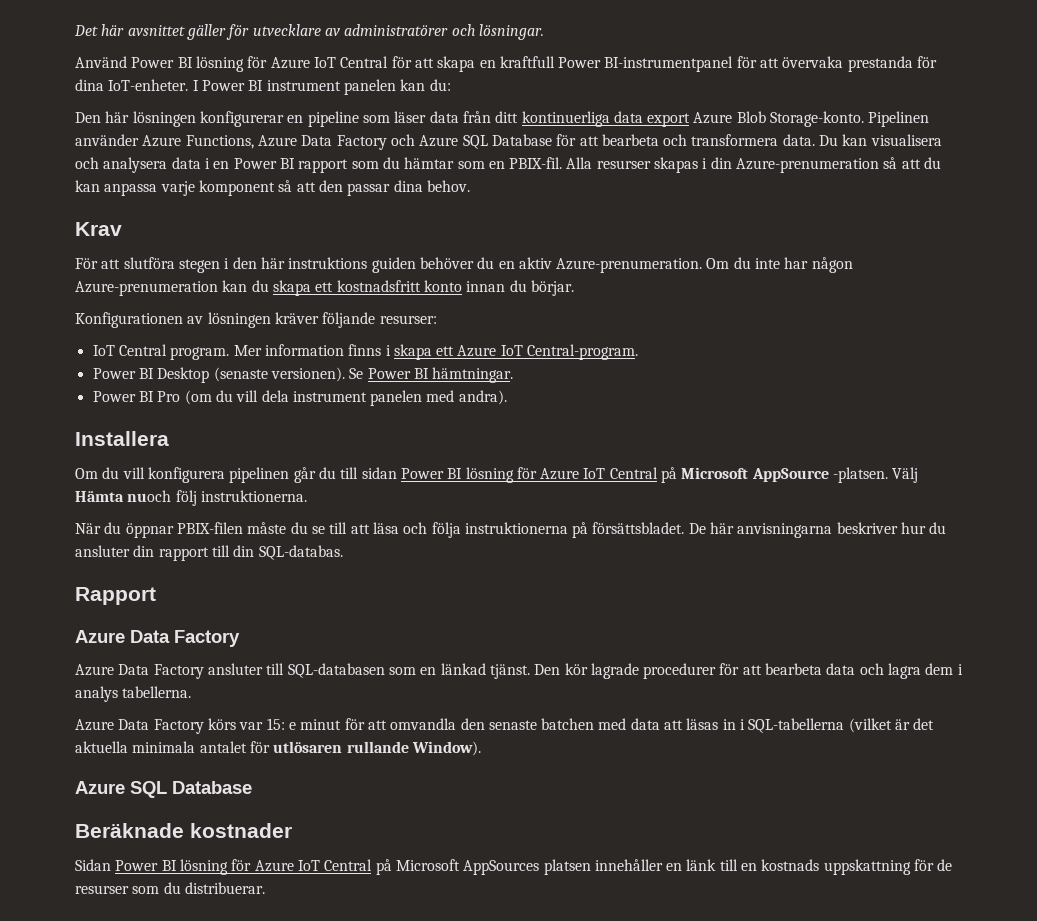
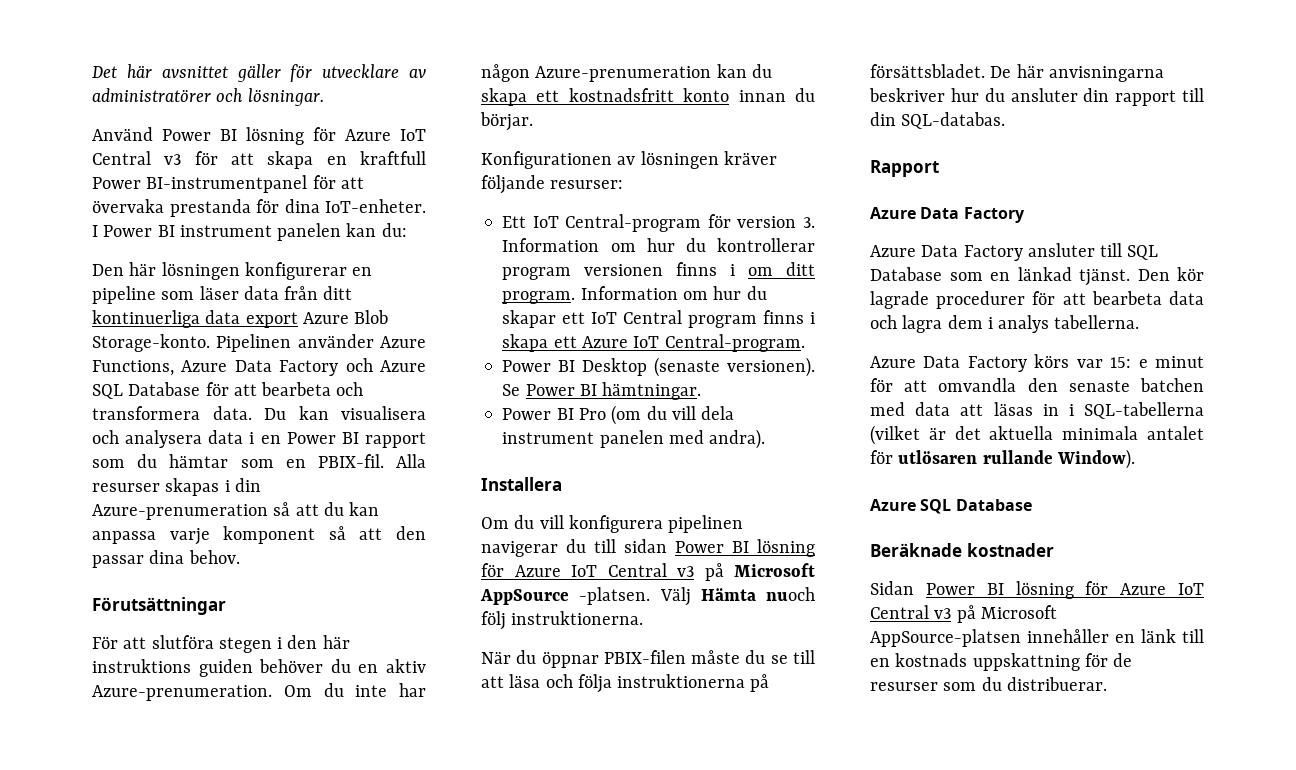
(389, 62) none -> [164,154,182,165] v3
[75,222,122,236] Krav -> [92,597,226,615] Förutsättningar
[92,344,344,360] IoT Central program. Mer information -> [502,214,815,232] [502,238,815,252] [502,262,815,280] [502,286,767,304] [502,310,758,328] Ett IoT Central-program för version 3. Information om hur du kontrollerar program versionen finns i om ditt program. Information om hur du skapar ett IoT Central program
[293,467,316,483] går -> [481,541,558,557] navigerar
(658, 473) none -> [677,566,694,577] v3
[287,663,385,678] SQL-databasen -> [1127,245,1159,260] [870,267,942,281] SQL Database
[375,859,591,875] på Microsoft AppSources platsen -> [934,605,1057,623] [870,629,1021,647] v3 på Microsoft AppSource-platsen

